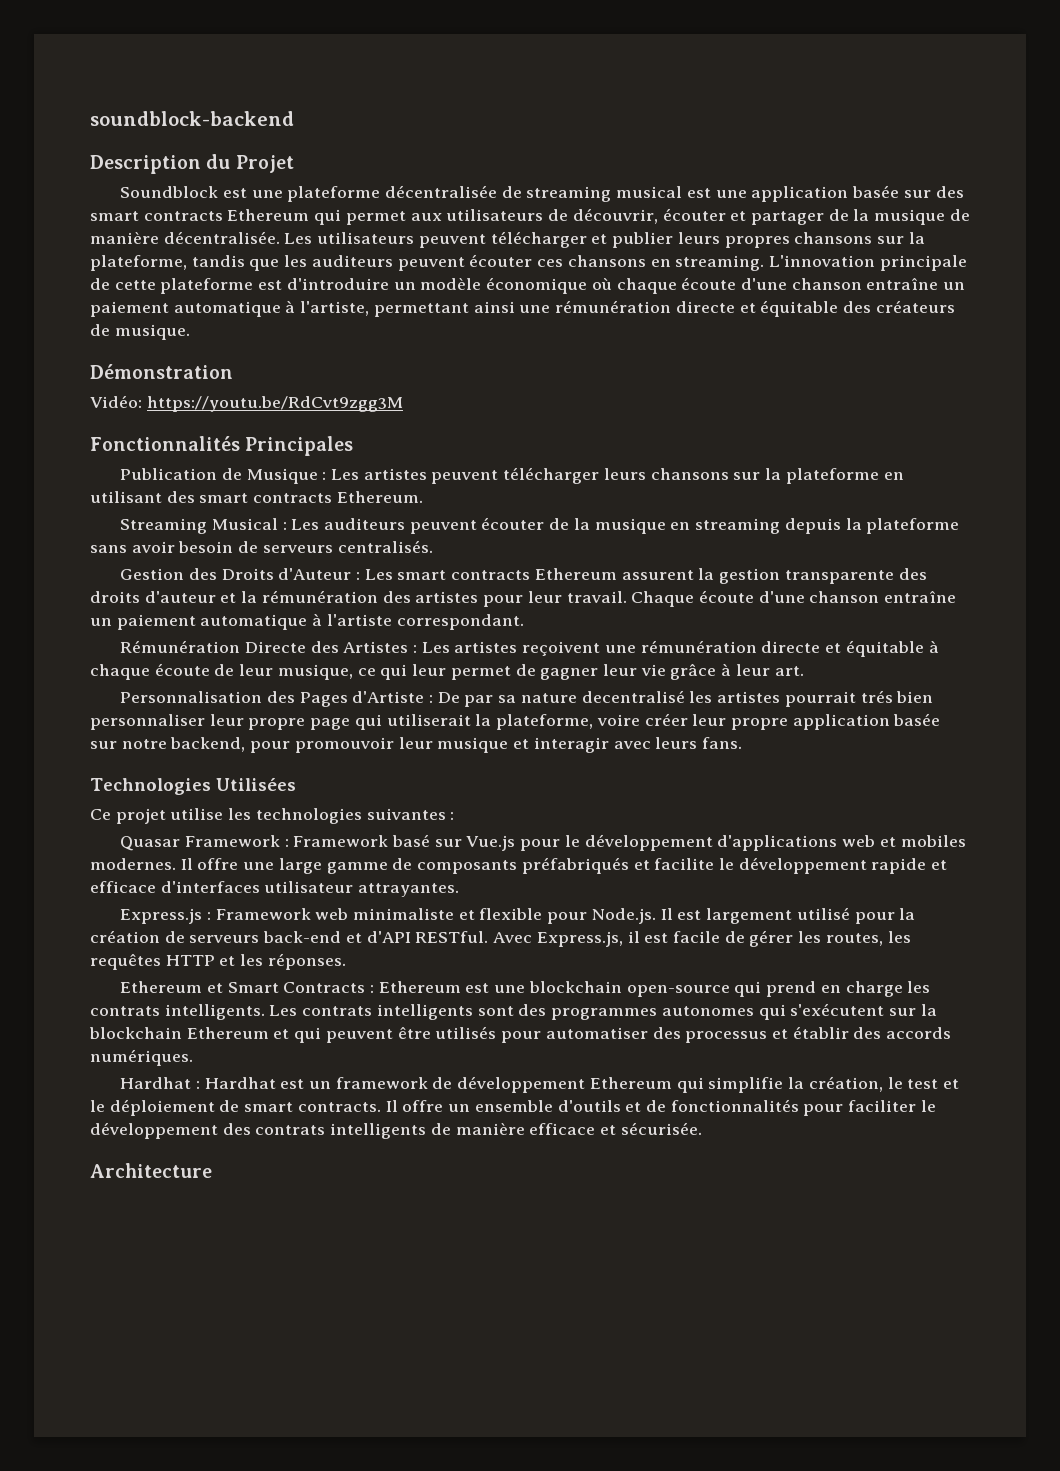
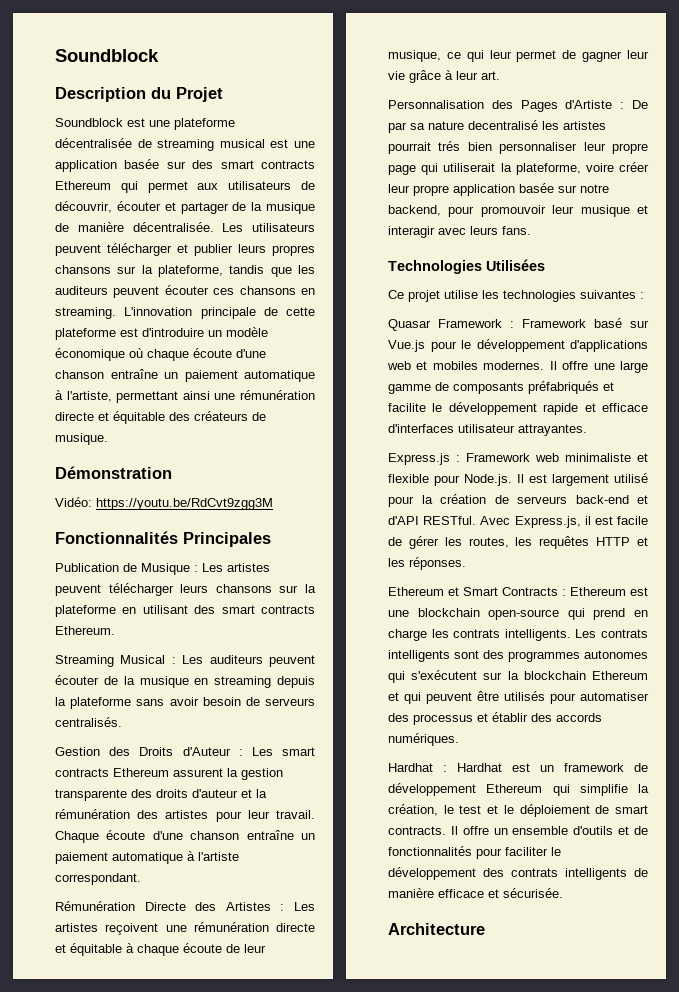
[90,111,294,126] soundblock-backend -> [55,49,159,62] Soundblock

